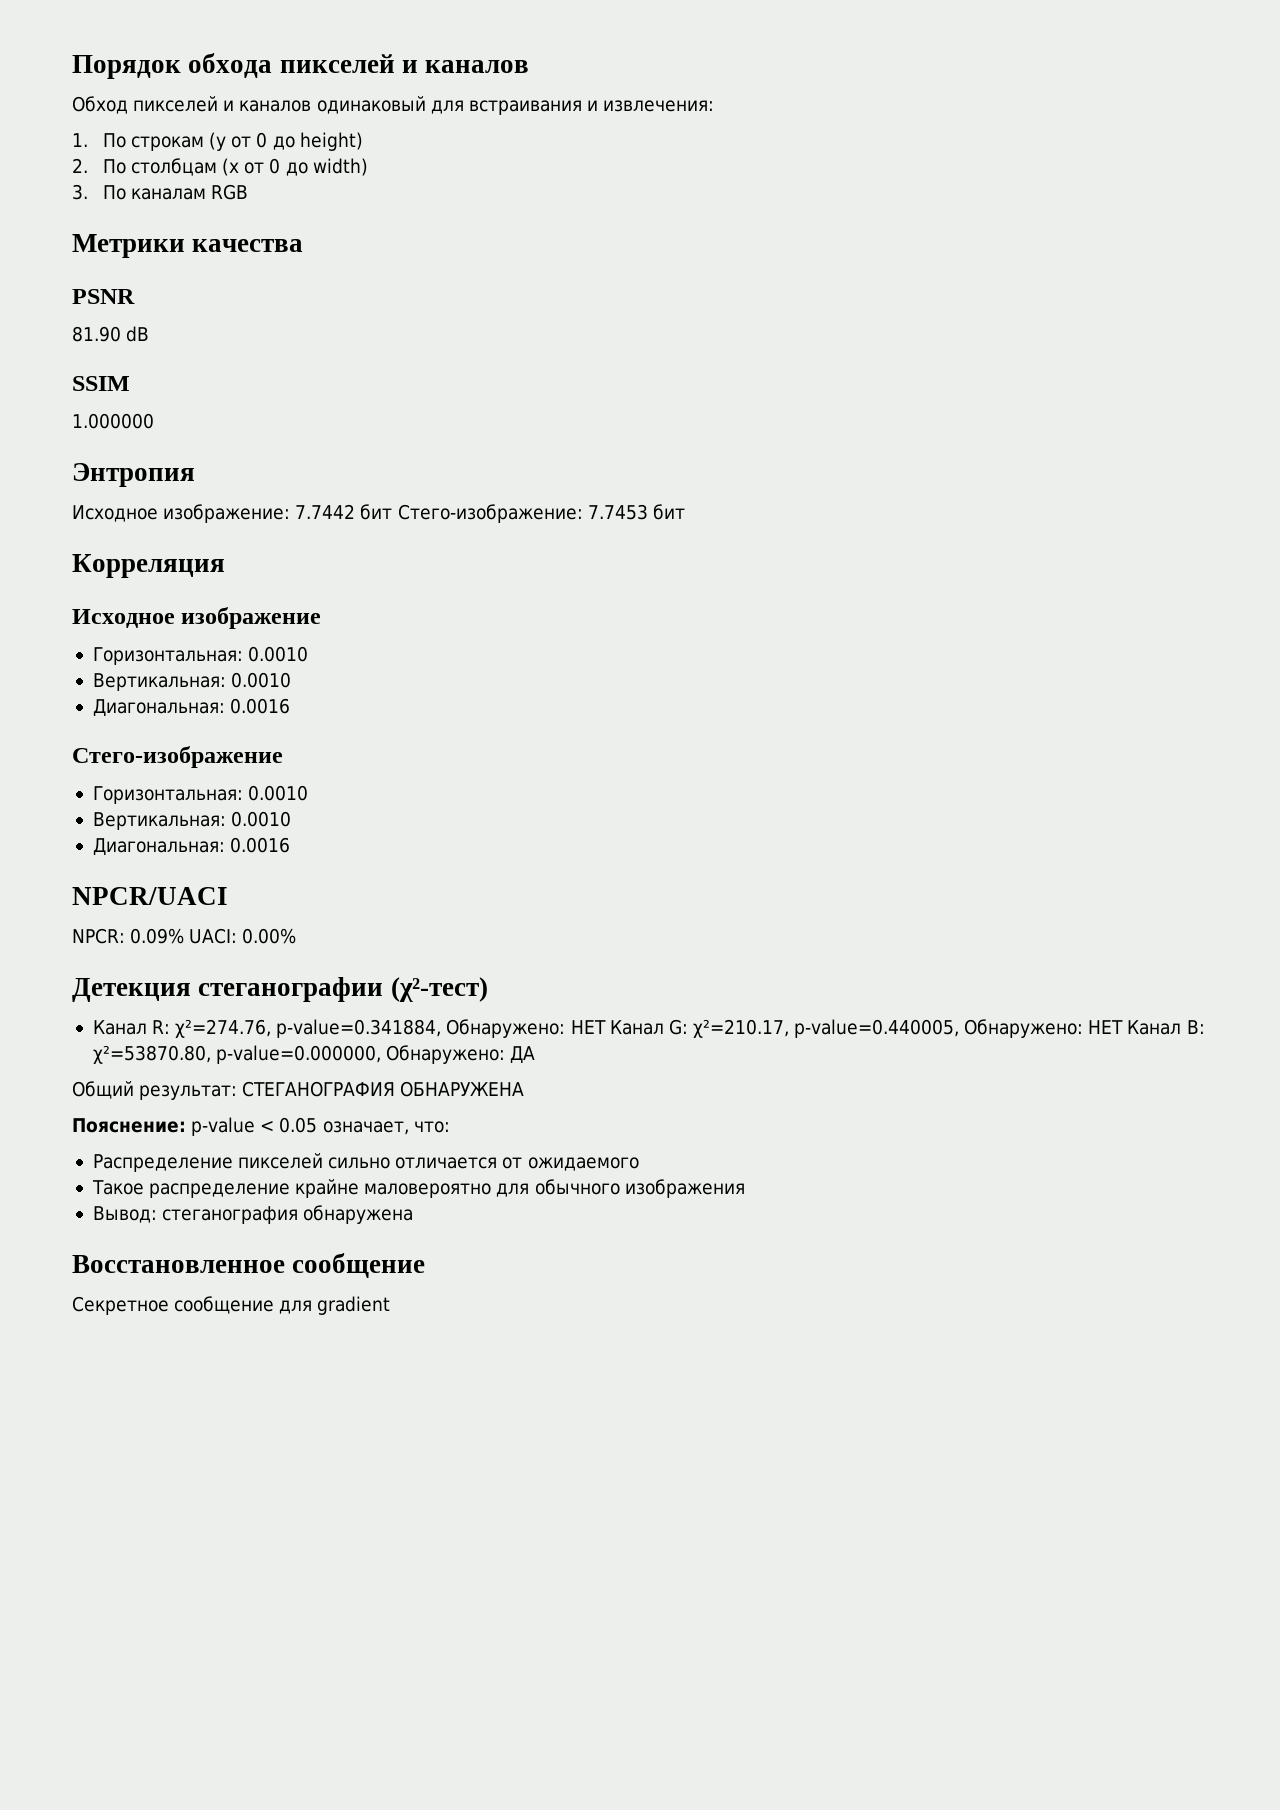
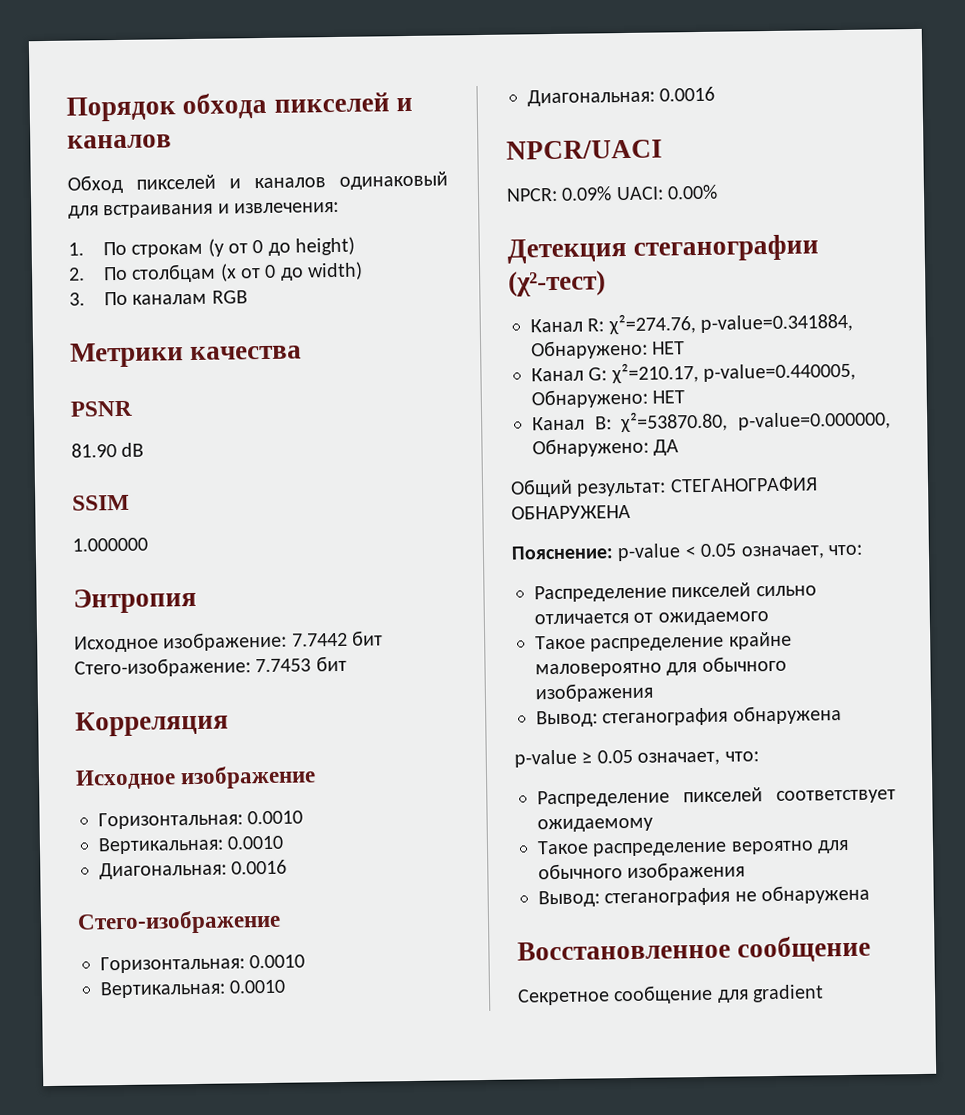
(606, 1027) none -> (686, 348) //
(1124, 1027) none -> (686, 397) //
(414, 1214) none -> [514,749,759,768] [537,787,896,808] [537,817,653,833] [537,839,850,857] [538,861,746,882] [538,884,871,908] // p-value ≥ 0.05 означает, что: // Распределение пикселей соответствует ожидаемому // Такое распределение вероятно для обычного изображения // Вывод: стеганография не обнаружена

